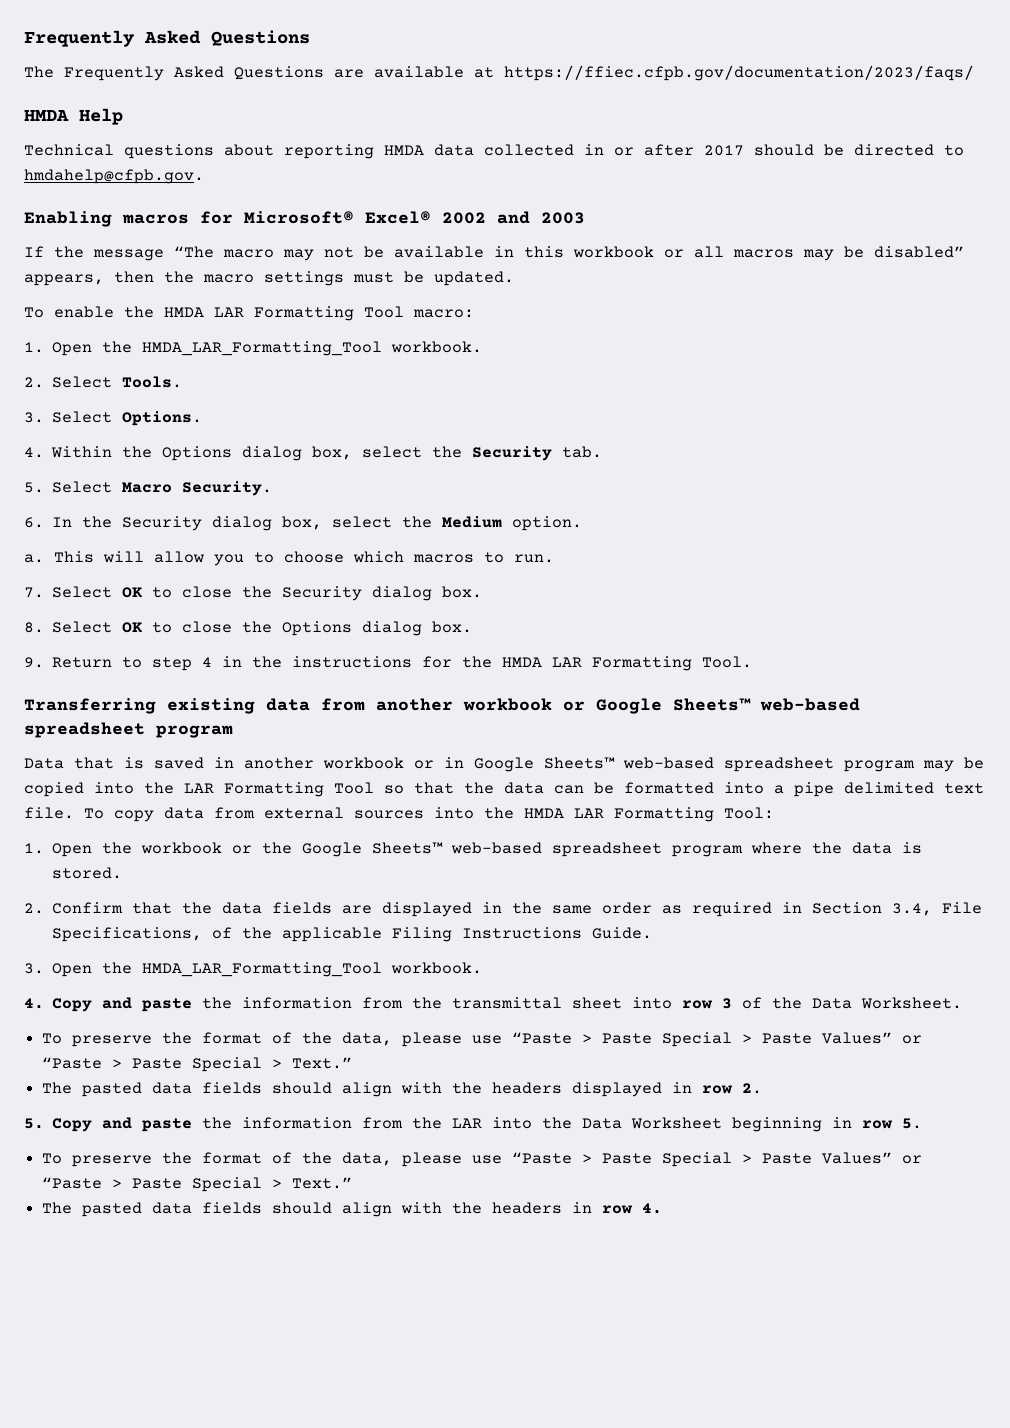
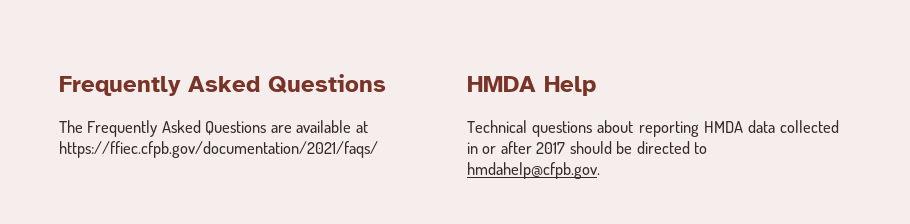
[504,65,974,81] https://ffiec.cfpb.gov/documentation/2023/faqs/ -> [59,141,378,158] https://ffiec.cfpb.gov/documentation/2021/faqs/
[24,211,585,227] [24,246,964,261] [24,271,514,286] [24,306,474,321] [24,341,483,356] [24,376,183,388] [24,411,203,426] [24,446,603,461] [24,481,273,496] [24,516,583,531] [24,551,554,566] [24,586,483,601] [24,621,473,636] [24,656,753,671] [24,698,860,714] [24,722,233,738] [24,757,984,772] [24,782,984,797] [24,807,774,822] [24,842,923,857] [52,867,123,879] [24,902,983,917] [52,927,653,942] [24,962,483,977] [24,997,963,1012] [42,1032,923,1047] [42,1057,353,1072] [42,1082,763,1097] [24,1117,923,1132] [42,1152,923,1167] [42,1177,353,1192] [42,1202,663,1217] // Enabling macros for Microsoft® Excel® 2002 and 2003 // If the message “The macro may not be available in this workbook or all macros may be disabled” appears, then the macro settings must be updated. // To enable the HMDA LAR Formatting Tool macro: // 1. Open the HMDA_LAR_Formatting_Tool workbook. // 2. Select Tools. // 3. Select Options. // 4. Within the Options dialog box, select the Security tab. // 5. Select Macro Security. // 6. In the Security dialog box, select the Medium option. // a. This will allow you to choose which macros to run. // 7. Select OK to close the Security dialog box. // 8. Select OK to close the Options dialog box. // 9. Return to step 4 in the instructions for the HMDA LAR Formatting Tool. // Transferring existing data from another workbook or Google Sheets™ web-based spreadsheet program // Data that is saved in another workbook or in Google Sheets™ web-based spreadsheet program may be copied into the LAR Formatting Tool so that the data can be formatted into a pipe delimited text file. To copy data from external sources into the HMDA LAR Formatting Tool: // 1. Open the workbook or the Google Sheets™ web-based spreadsheet program where the data is stored. // 2. Confirm that the data fields are displayed in the same order as required in Section 3.4, File Specifications, of the applicable Filing Instructions Guide. // 3. Open the HMDA_LAR_Formatting_Tool workbook. // 4. Copy and paste the information from the transmittal sheet into row 3 of the Data Worksheet. // To preserve the format of the data, please use “Paste > Paste Special > Paste Values” or “Paste > Paste Special > Text.” // The pasted data fields should align with the headers displayed in row 2. // 5. Copy and paste the information from the LAR into the Data Worksheet beginning in row 5. // To preserve the format of the data, please use “Paste > Paste Special > Paste Values” or “Paste > Paste Special > Text.” // The pasted data fields should align with the headers in row 4. -> (600, 170) none

